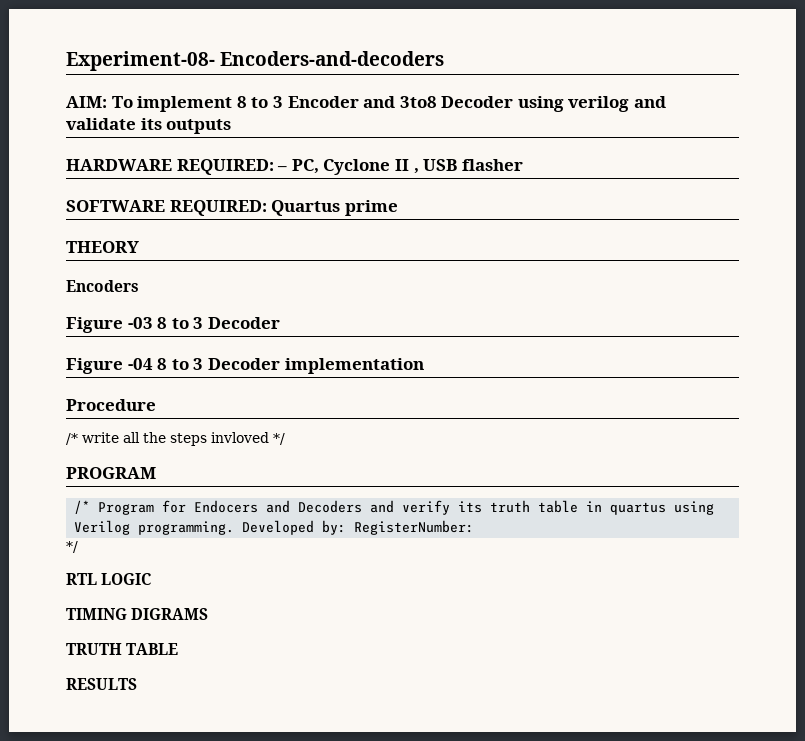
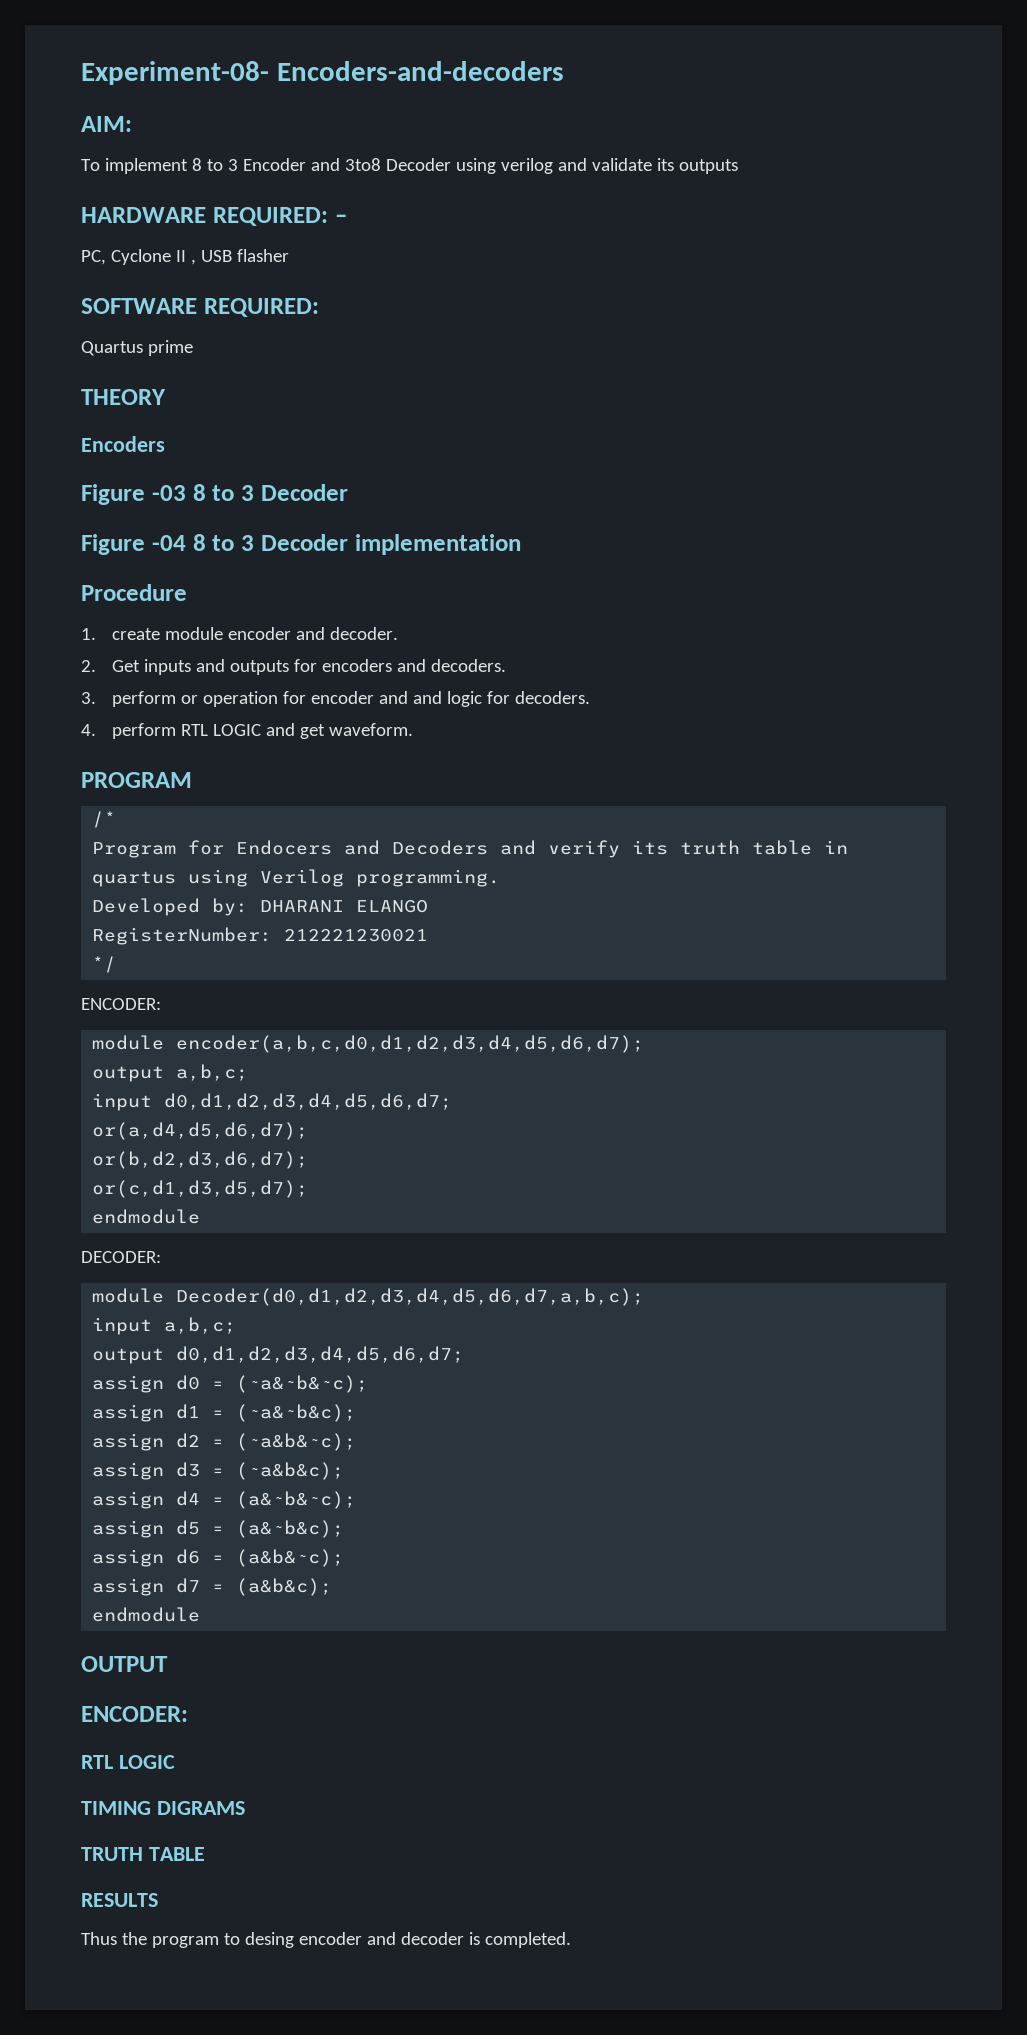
(107, 102) none -> (132, 124) //
(288, 168) none -> (347, 218) //
(267, 208) none -> (319, 307) //
[66,432,285,446] /* write all the steps invloved */ -> [81,627,399,640] [81,659,507,675] [81,691,591,707] [81,723,414,739] 1. create module encoder and decoder. // 2. Get inputs and outputs for encoders and decoders. // 3. perform or operation for encoder and and logic for decoders. // 4. perform RTL LOGIC and get waveform.
(91, 507) none -> (117, 819) //
(235, 528) none -> (501, 878) //
(347, 527) none -> [260,900,429,913] DHARANI ELANGO //
[66,541,78,553] // */ -> [284,929,429,942] [92,956,117,973] [81,998,161,1010] [92,1035,645,1053] [92,1064,249,1082] [92,1093,453,1111] [92,1122,309,1140] [92,1151,309,1169] [92,1180,309,1198] [92,1209,201,1224] [81,1251,161,1263] [92,1288,645,1306] [92,1317,237,1335] [92,1346,465,1364] [92,1375,369,1393] [92,1404,357,1422] [92,1433,357,1451] [92,1462,345,1480] [92,1491,357,1509] [92,1520,345,1538] [92,1549,345,1567] [92,1578,333,1596] [92,1607,201,1622] [81,1656,168,1672] [81,1706,188,1722] 212221230021 // */ // ENCODER: // module encoder(a,b,c,d0,d1,d2,d3,d4,d5,d6,d7); // output a,b,c; // input d0,d1,d2,d3,d4,d5,d6,d7; // or(a,d4,d5,d6,d7); // or(b,d2,d3,d6,d7); // or(c,d1,d3,d5,d7); // endmodule // DECODER: // module Decoder(d0,d1,d2,d3,d4,d5,d6,d7,a,b,c); // input a,b,c; // output d0,d1,d2,d3,d4,d5,d6,d7; // assign d0 = (~a&~b&~c); // assign d1 = (~a&~b&c); // assign d2 = (~a&b&~c); // assign d3 = (~a&b&c); // assign d4 = (a&~b&~c); // assign d5 = (a&~b&c); // assign d6 = (a&b&~c); // assign d7 = (a&b&c); // endmodule // OUTPUT // ENCODER:
(137, 684) none -> [81,1932,571,1948] // Thus the program to desing encoder and decoder is completed.

